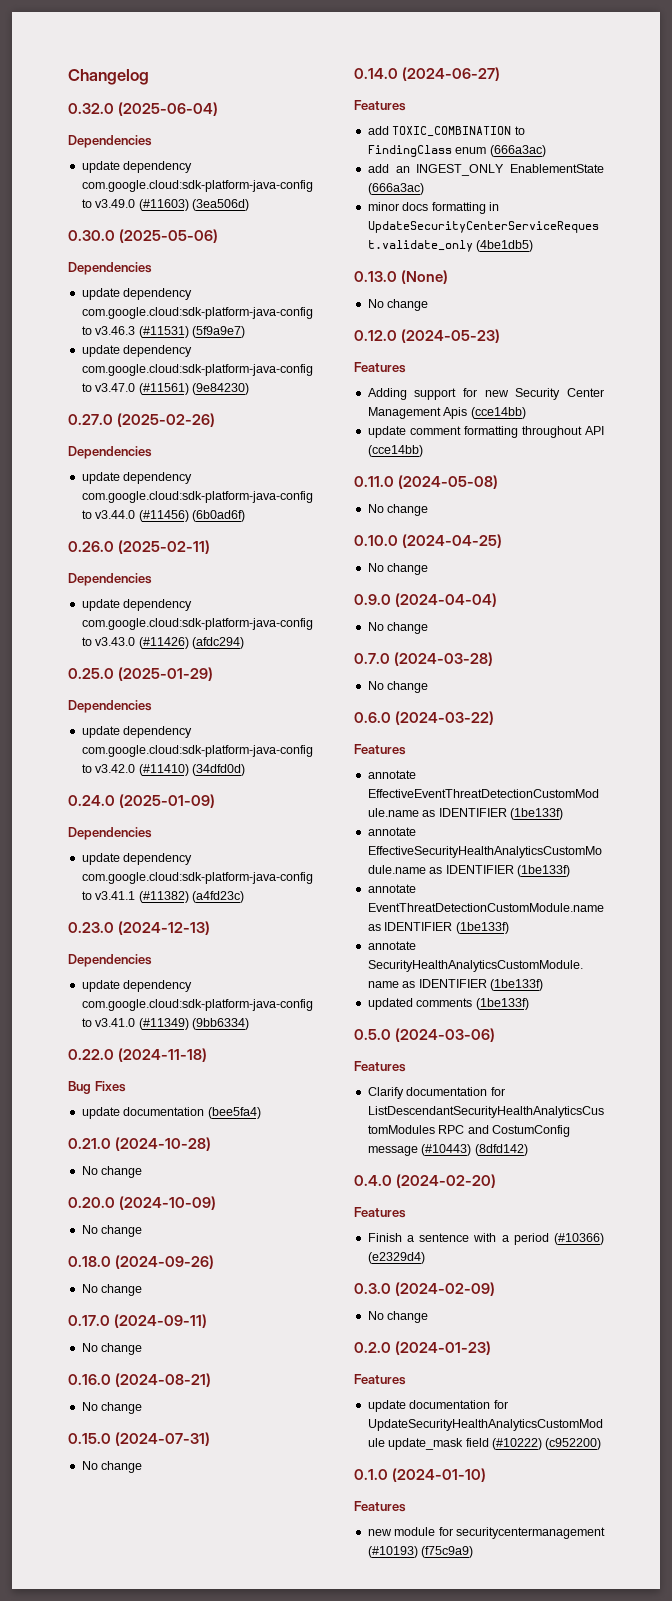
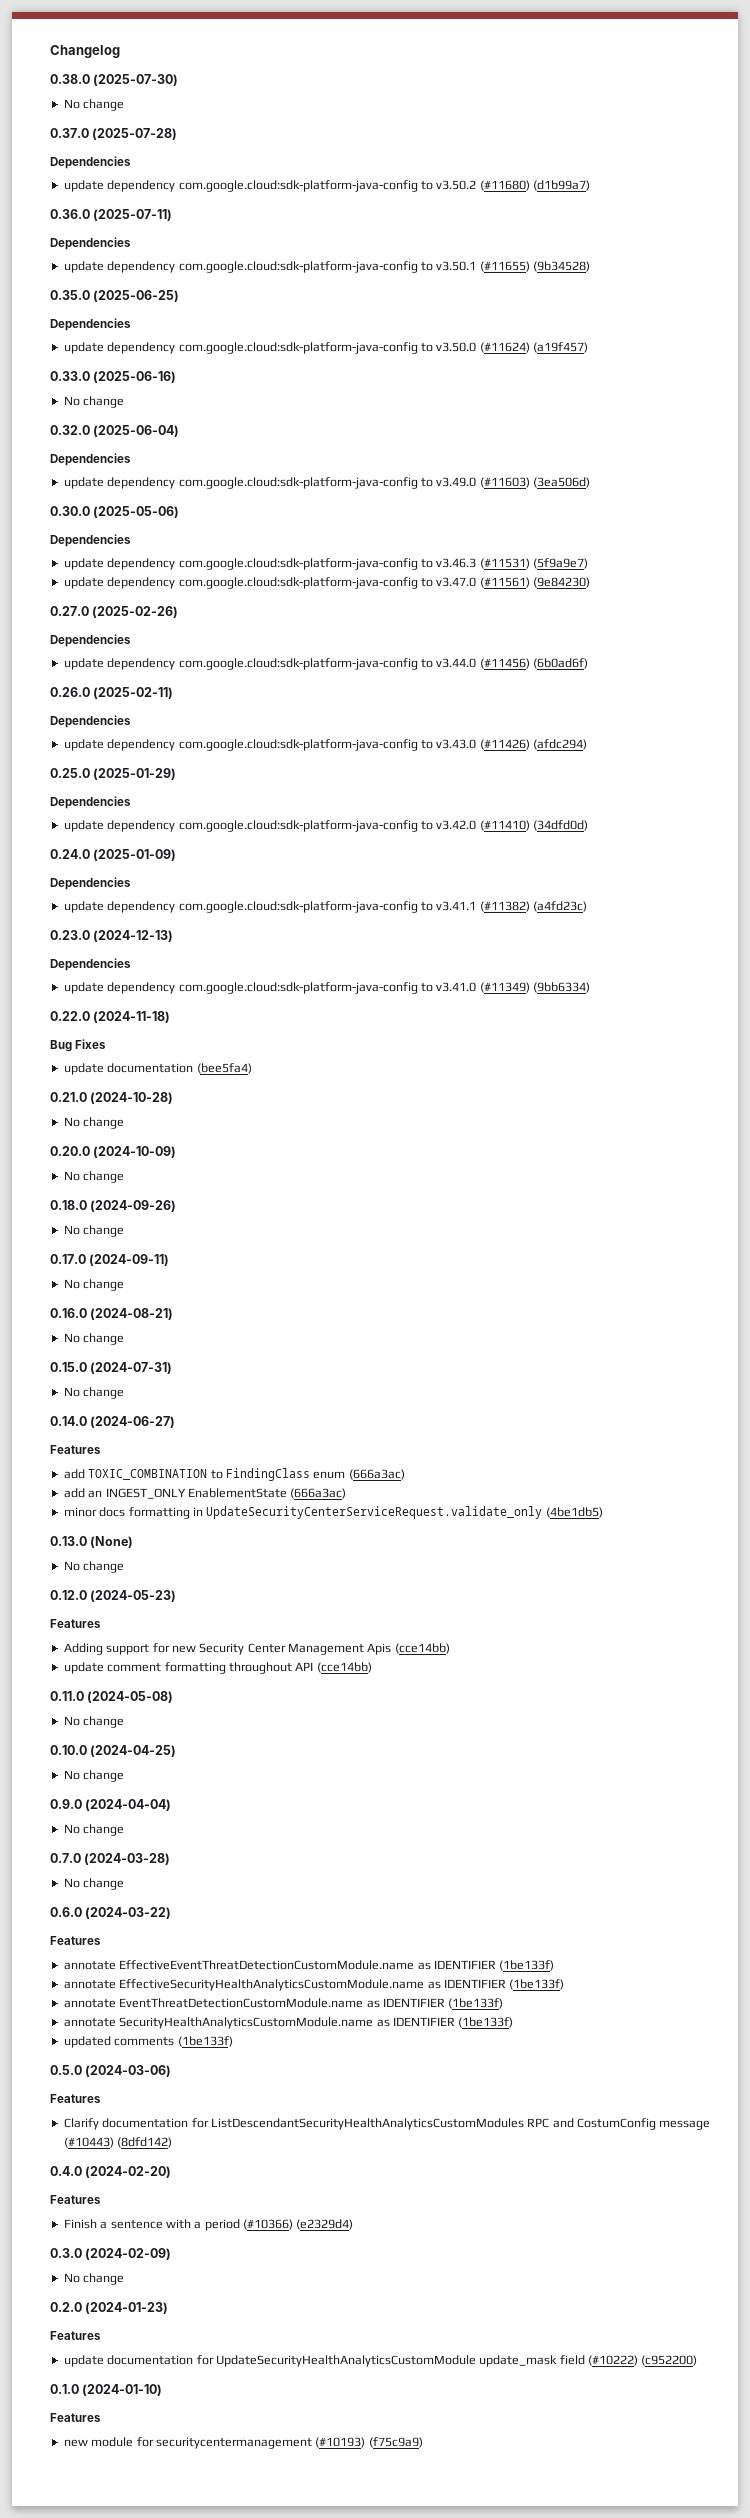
(149, 77) none -> [50,74,179,86] [63,99,125,111] [50,128,178,140] [50,156,131,169] [63,180,590,192] [50,209,173,221] [50,237,131,250] [63,261,590,273] [50,290,180,302] [50,318,131,331] [63,342,588,354] [50,371,177,383] [63,396,125,408] // 0.38.0 (2025-07-30) // No change // 0.37.0 (2025-07-28) // Dependencies // update dependency com.google.cloud:sdk-platform-java-config to v3.50.2 (#11680) (d1b99a7) // 0.36.0 (2025-07-11) // Dependencies // update dependency com.google.cloud:sdk-platform-java-config to v3.50.1 (#11655) (9b34528) // 0.35.0 (2025-06-25) // Dependencies // update dependency com.google.cloud:sdk-platform-java-config to v3.50.0 (#11624) (a19f457) // 0.33.0 (2025-06-16) // No change

